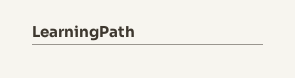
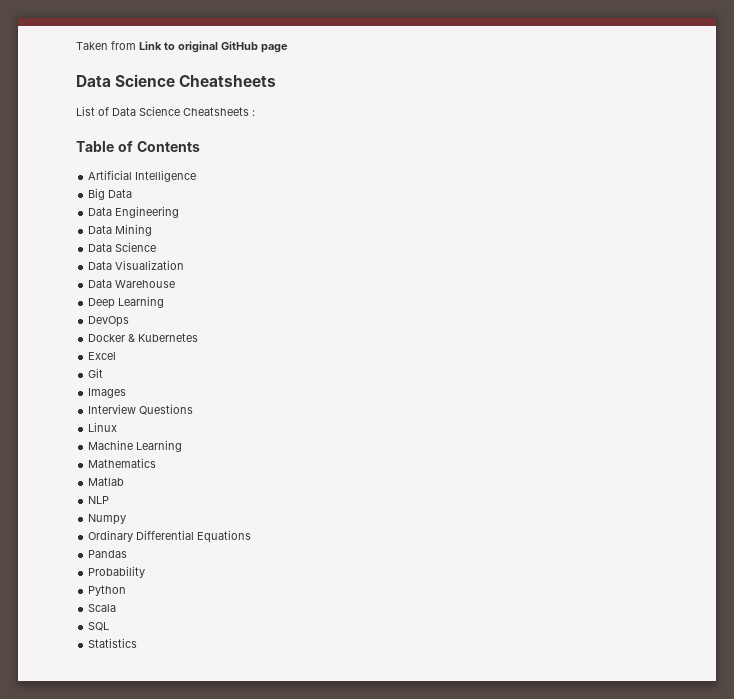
[32,25,135,41] LearningPath -> [76,41,288,53] [76,74,277,87] [76,106,255,116] [76,141,200,152] [88,170,197,182] [88,188,133,200] [88,206,180,218] [88,224,153,236] [88,242,157,252] [88,260,185,270] [88,279,176,288] [88,296,165,309] [88,316,130,327] [88,333,199,342] [88,352,117,360] [88,368,104,378] [88,388,127,398] [88,404,194,415] [88,422,118,432] [88,440,183,452] [88,458,157,468] [88,477,125,486] [88,496,110,504] [88,514,127,525] [88,530,252,543] [88,550,128,558] [88,566,146,578] [88,585,127,596] [88,604,117,612] [88,622,110,631] [88,638,138,648] Taken from Link to original GitHub page // Data Science Cheatsheets // List of Data Science Cheatsheets : // Table of Contents // Artificial Intelligence // Big Data // Data Engineering // Data Mining // Data Science // Data Visualization // Data Warehouse // Deep Learning // DevOps // Docker & Kubernetes // Excel // Git // Images // Interview Questions // Linux // Machine Learning // Mathematics // Matlab // NLP // Numpy // Ordinary Differential Equations // Pandas // Probability // Python // Scala // SQL // Statistics

